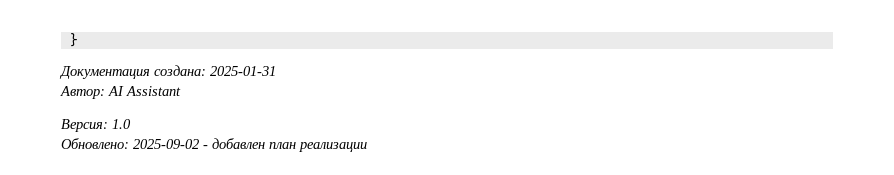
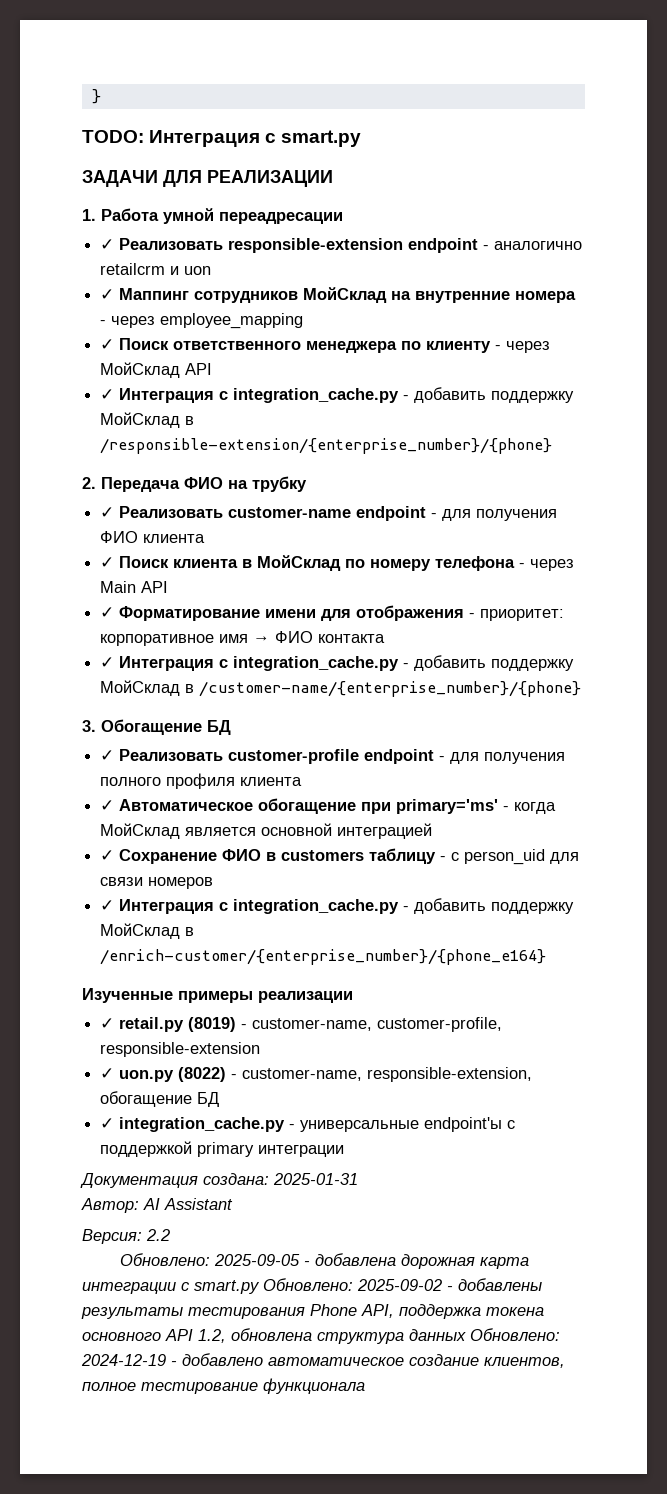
(78, 40) none -> [82,130,362,147] [82,170,333,187] [82,208,343,224] [100,238,583,253] [100,263,212,275] [100,287,577,303] [100,313,304,329] [100,338,551,353] [100,362,213,378] [100,387,575,403] [100,412,195,428] [100,438,553,454] [82,476,307,492] [100,506,558,521] [100,531,206,543] [100,555,575,571] [100,581,169,593] [100,605,565,621] [100,631,386,646] [100,655,575,671] [100,680,582,697] [82,719,231,735] [100,749,566,764] [100,773,303,789] [100,798,557,814] [100,823,433,839] [100,848,580,865] [100,877,214,889] [100,898,575,914] [100,923,195,939] [100,949,547,965] [82,988,353,1003] [100,1017,503,1032] [100,1042,261,1057] [100,1067,533,1082] [100,1091,220,1107] [100,1117,516,1132] [100,1141,345,1157] // TODO: Интеграция с smart.py // ЗАДАЧИ ДЛЯ РЕАЛИЗАЦИИ // 1. Работа умной переадресации // ✓ Реализовать responsible-extension endpoint - аналогично retailcrm и uon // ✓ Маппинг сотрудников МойСклад на внутренние номера - через employee_mapping // ✓ Поиск ответственного менеджера по клиенту - через МойСклад API // ✓ Интеграция с integration_cache.py - добавить поддержку МойСклад в /responsible-extension/{enterprise_number}/{phone} // 2. Передача ФИО на трубку // ✓ Реализовать customer-name endpoint - для получения ФИО клиента // ✓ Поиск клиента в МойСклад по номеру телефона - через Main API // ✓ Форматирование имени для отображения - приоритет: корпоративное имя → ФИО контакта // ✓ Интеграция с integration_cache.py - добавить поддержку МойСклад в /customer-name/{enterprise_number}/{phone} // 3. Обогащение БД // ✓ Реализовать customer-profile endpoint - для получения полного профиля клиента // ✓ Автоматическое обогащение при primary='ms' - когда МойСклад является основной интеграцией // ✓ Сохранение ФИО в customers таблицу - с person_uid для связи номеров // ✓ Интеграция с integration_cache.py - добавить поддержку МойСклад в /enrich-customer/{enterprise_number}/{phone_e164} // Изученные примеры реализации // ✓ retail.py (8019) - customer-name, customer-profile, responsible-extension // ✓ uon.py (8022) - customer-name, responsible-extension, обогащение БД // ✓ integration_cache.py - универсальные endpoint'ы с поддержкой primary интеграции
[112,119,131,129] [61,138,367,152] 1.0 // Обновлено: 2025-09-02 - добавлен план реализации -> [146,1229,170,1241] [120,1253,530,1269] [82,1278,542,1294] [81,1304,544,1319] [82,1328,560,1344] [81,1353,565,1368] [82,1378,365,1394] 2.2 // Обновлено: 2025-09-05 - добавлена дорожная карта интеграции с smart.py Обновлено: 2025-09-02 - добавлены результаты тестирования Phone API, поддержка токена основного API 1.2, обновлена структура данных Обновлено: 2024-12-19 - добавлено автоматическое создание клиентов, полное тестирование функционала

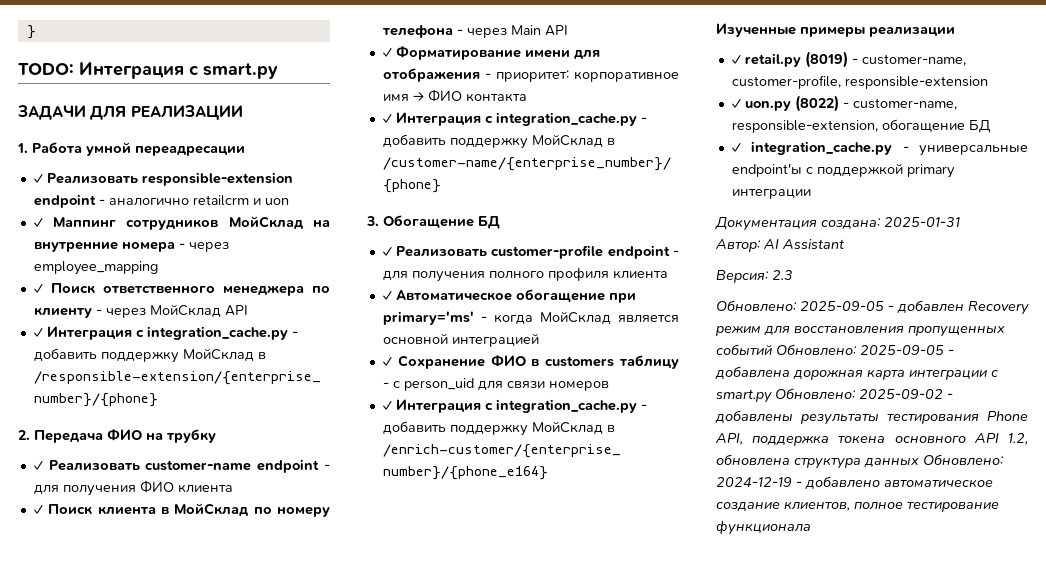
[146,1229,170,1241] [120,1253,311,1266] 2.2 // Обновлено: 2025-09-05 - -> [772,270,793,280] [716,300,1029,315] [716,325,1005,337] [716,344,954,356] 2.3 // Обновлено: 2025-09-05 - добавлен Recovery режим для восстановления пропущенных событий Обновлено: 2025-09-05 -

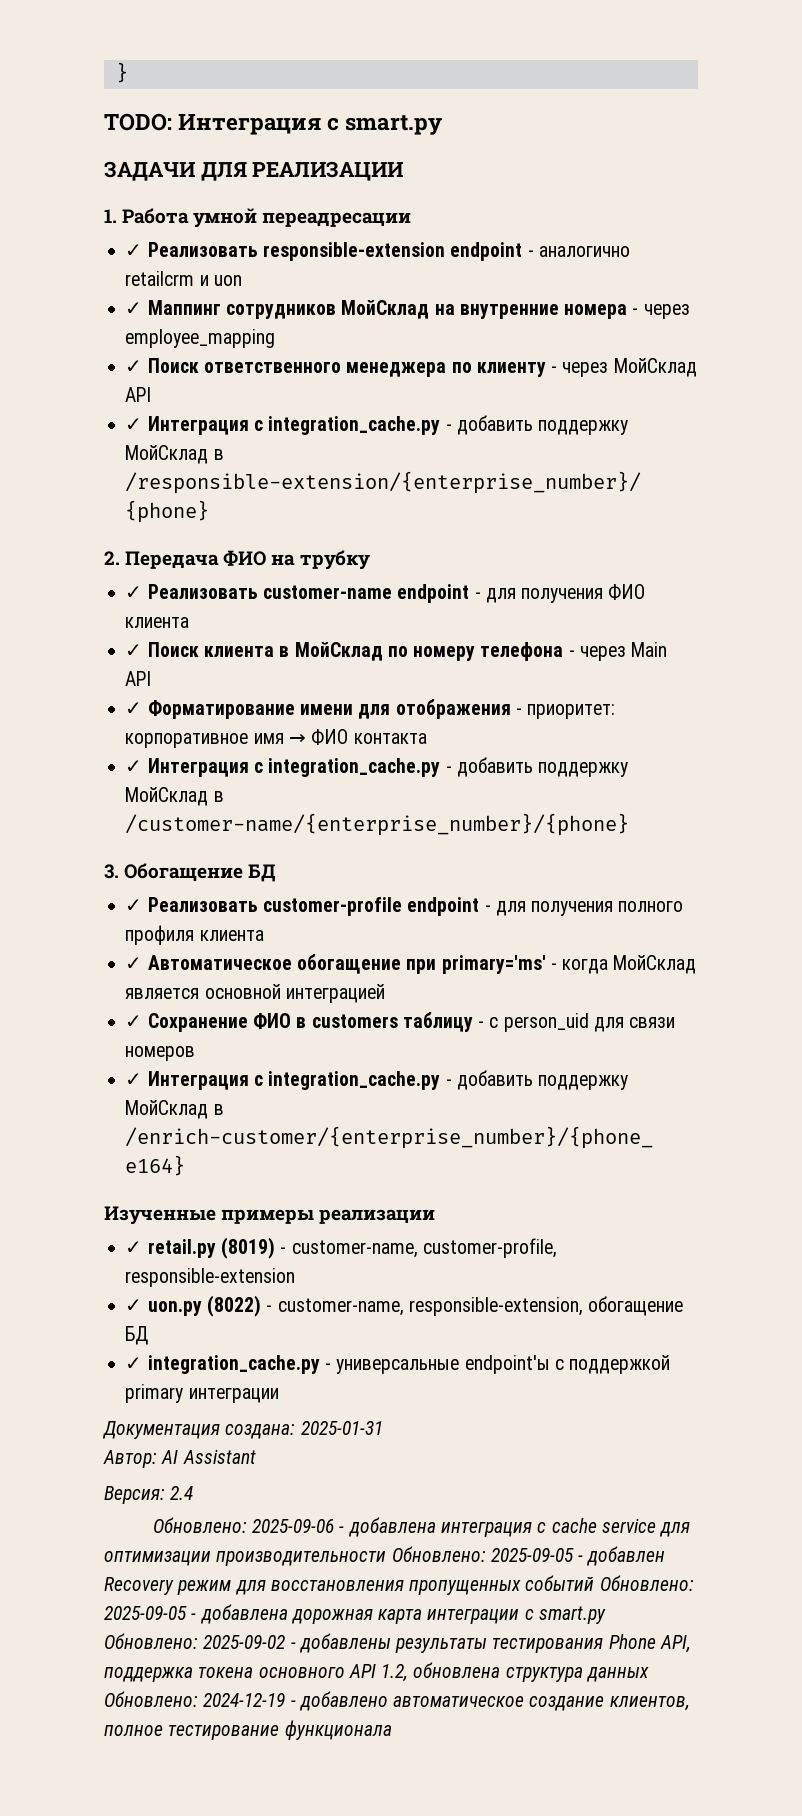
[772,270,793,280] [716,300,797,312] 2.3 // Обновлено: -> [170,1486,194,1500] [152,1517,691,1537] [104,1546,486,1566] 2.4 // Обновлено: 2025-09-06 - добавлена интеграция с cache service для оптимизации производительности Обновлено:

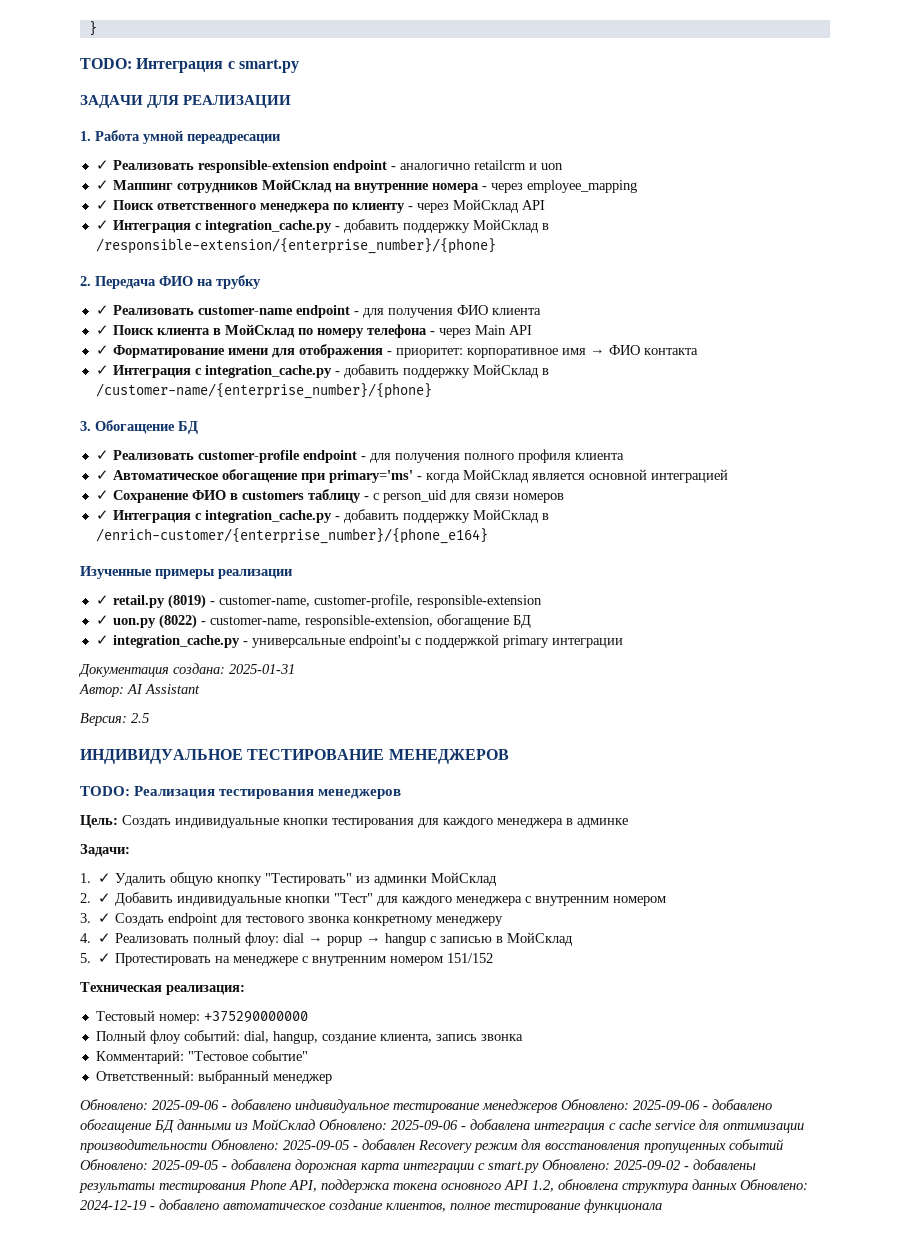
[170,1486,194,1500] 2.4 // -> [131,713,149,723] [80,749,509,764] [80,786,402,799] [80,815,628,828] [80,844,130,857] [80,872,498,886] [80,892,667,906] [80,913,504,926] [80,932,574,946] [80,953,494,966] [80,982,245,995] [95,1010,308,1024] [95,1030,523,1044] [95,1050,308,1064] [95,1070,332,1084] [80,1099,772,1113] [80,1119,315,1133] 2.5 // ИНДИВИДУАЛЬНОЕ ТЕСТИРОВАНИЕ МЕНЕДЖЕРОВ // TODO: Реализация тестирования менеджеров // Цель: Создать индивидуальные кнопки тестирования для каждого менеджера в админке // Задачи: // 1. ✓ Удалить общую кнопку "Тестировать" из админки МойСклад // 2. ✓ Добавить индивидуальные кнопки "Тест" для каждого менеджера с внутренним номером // 3. ✓ Создать endpoint для тестового звонка конкретному менеджеру // 4. ✓ Реализовать полный флоу: dial → popup → hangup с записью в МойСклад // 5. ✓ Протестировать на менеджере с внутренним номером 151/152 // Техническая реализация: // Тестовый номер: +375290000000 // Полный флоу событий: dial, hangup, создание клиента, запись звонка // Комментарий: "Тестовое событие" // Ответственный: выбранный менеджер // Обновлено: 2025-09-06 - добавлено индивидуальное тестирование менеджеров Обновлено: 2025-09-06 - добавлено обогащение БД данными из МойСклад

